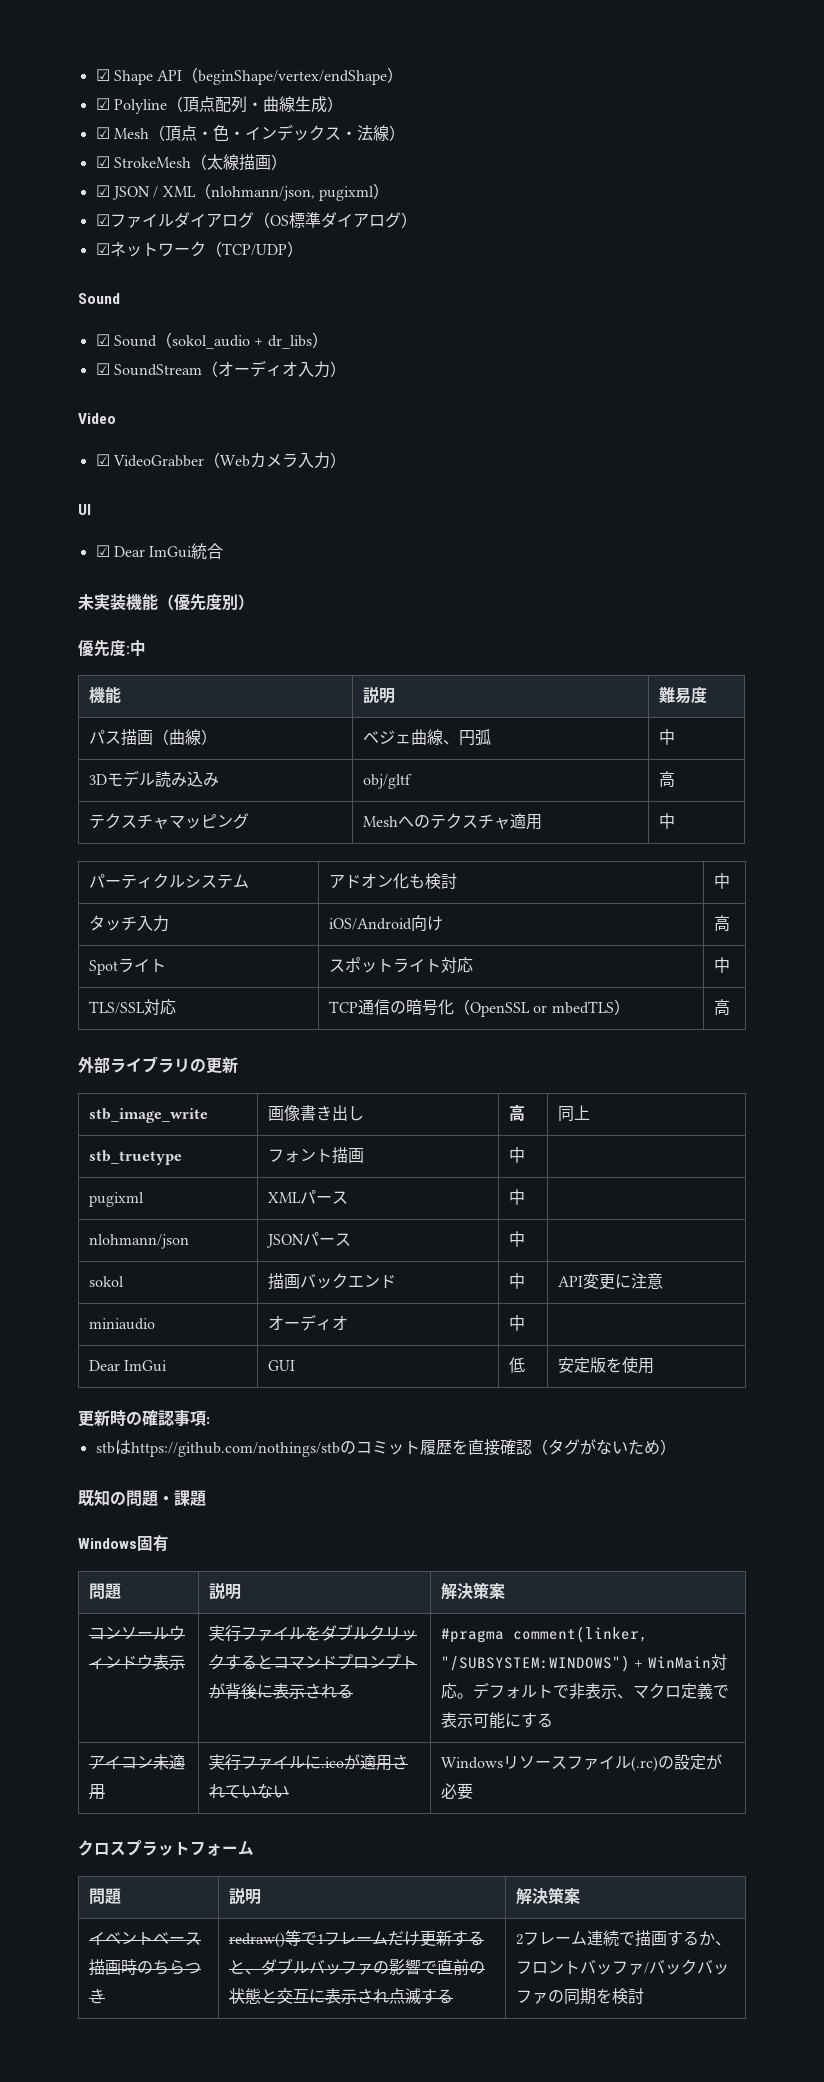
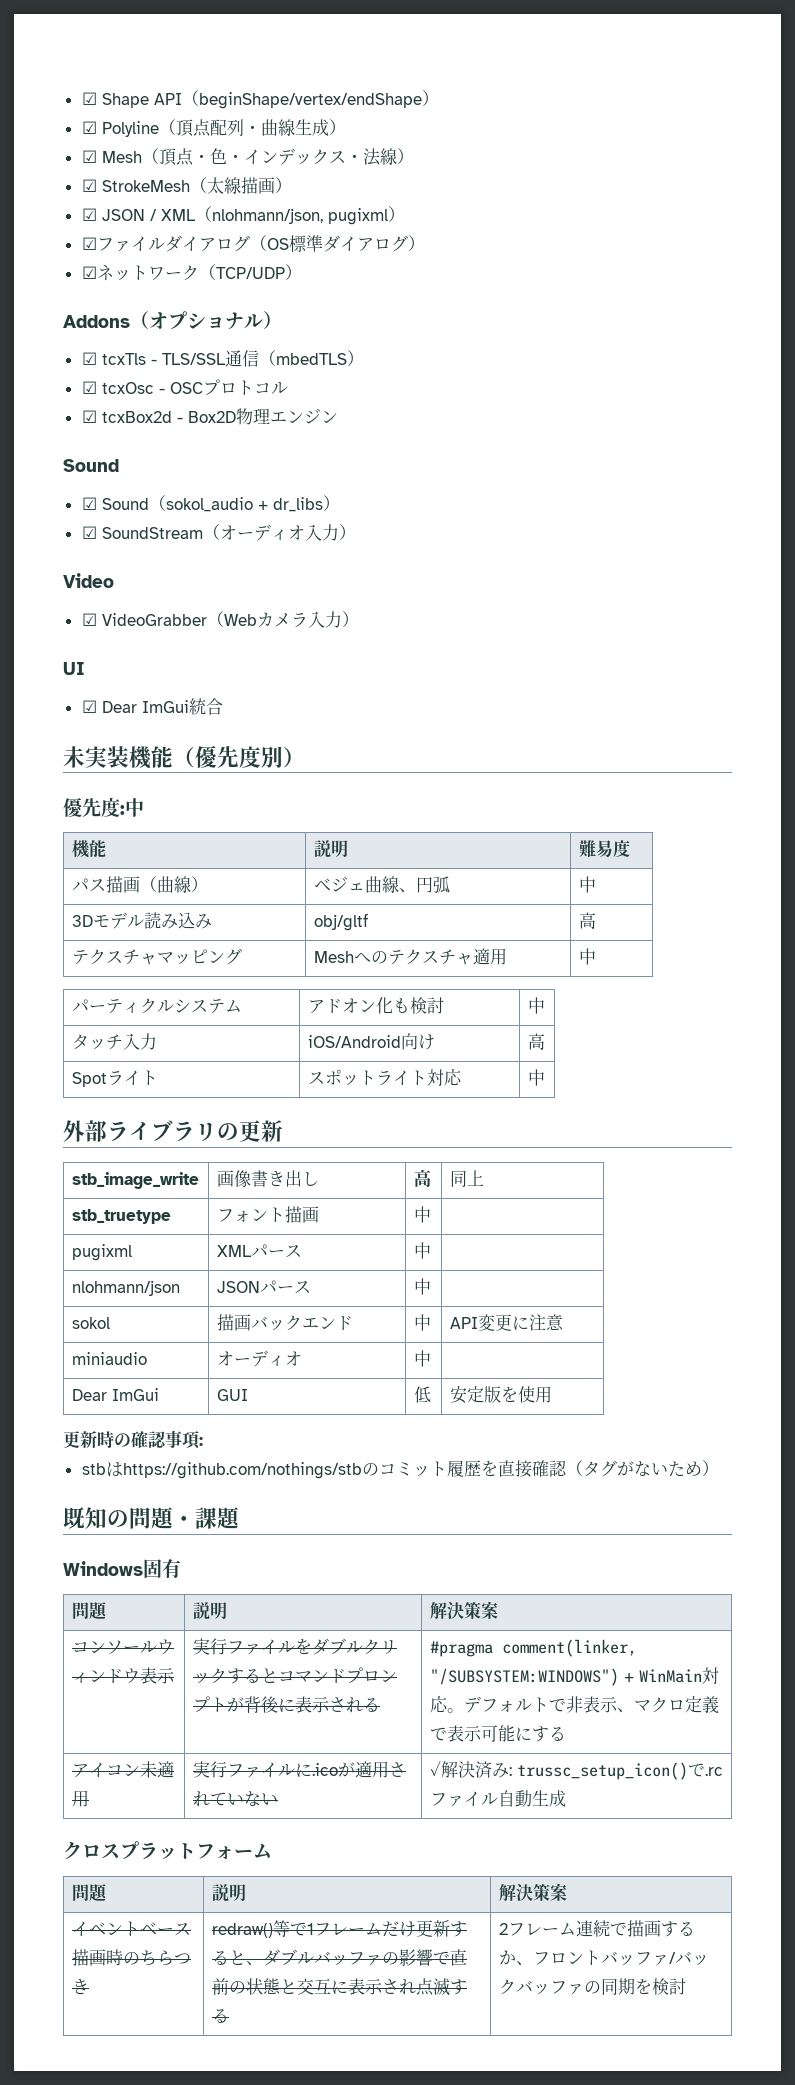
(303, 249) none -> [63,311,282,330] [81,350,364,367] [81,379,288,396] [81,408,338,425] // Addons（オプショナル） // ☑ tcxTls - TLS/SSL通信（mbedTLS） // ☑ tcxOsc - OSCプロトコル // ☑ tcxBox2d - Box2D物理エンジン
[89,999,177,1015] [329,999,630,1017] [714,999,731,1016] // TLS/SSL対応 | TCP通信の暗号化（OpenSSL or mbedTLS） | 高 -> (545, 1077) none
[441,1754,723,1772] [441,1783,474,1800] Windowsリソースファイル(.rc)の設定が必要 -> [429,1761,723,1780] [429,1790,566,1807] ✓解決済み: trussc_setup_icon()で.rcファイル自動生成

